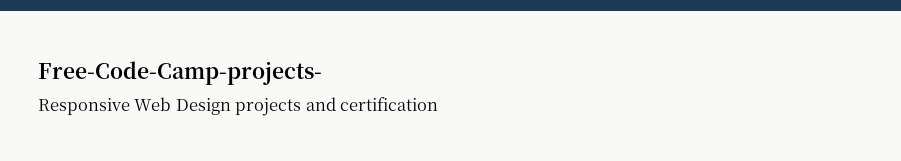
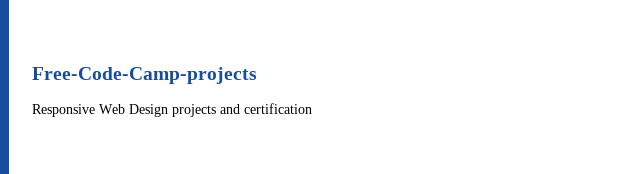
[38,61,322,85] Free-Code-Camp-projects- -> [32,67,257,84] Free-Code-Camp-projects

